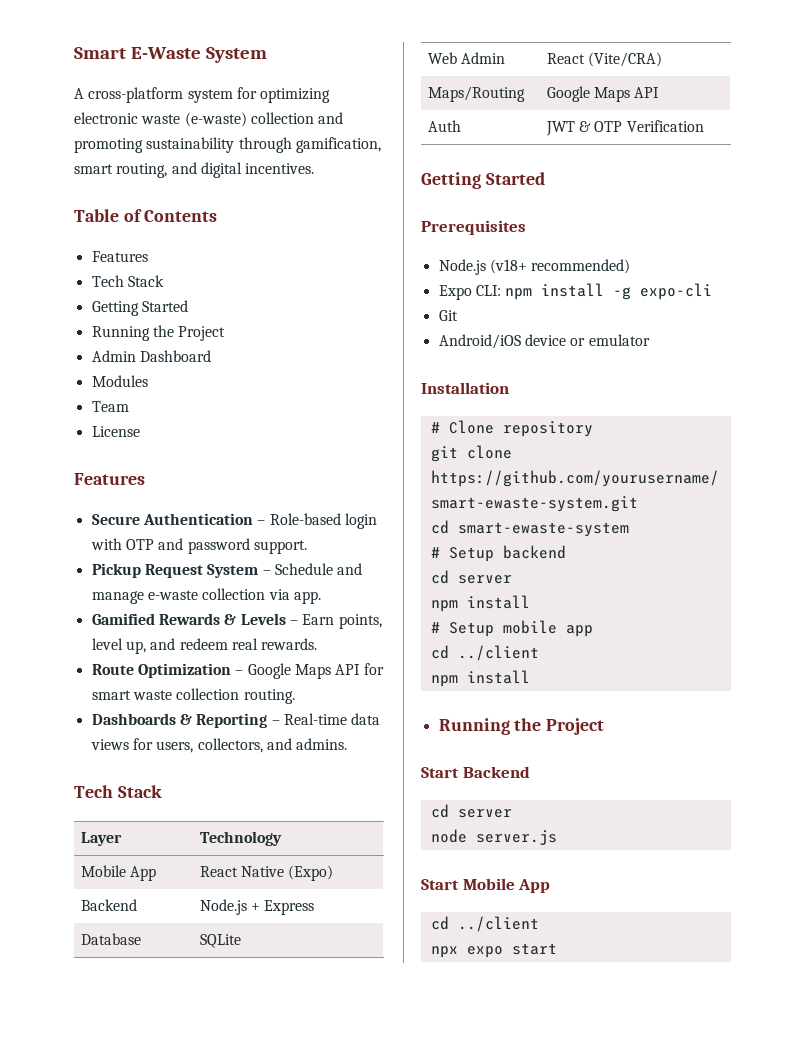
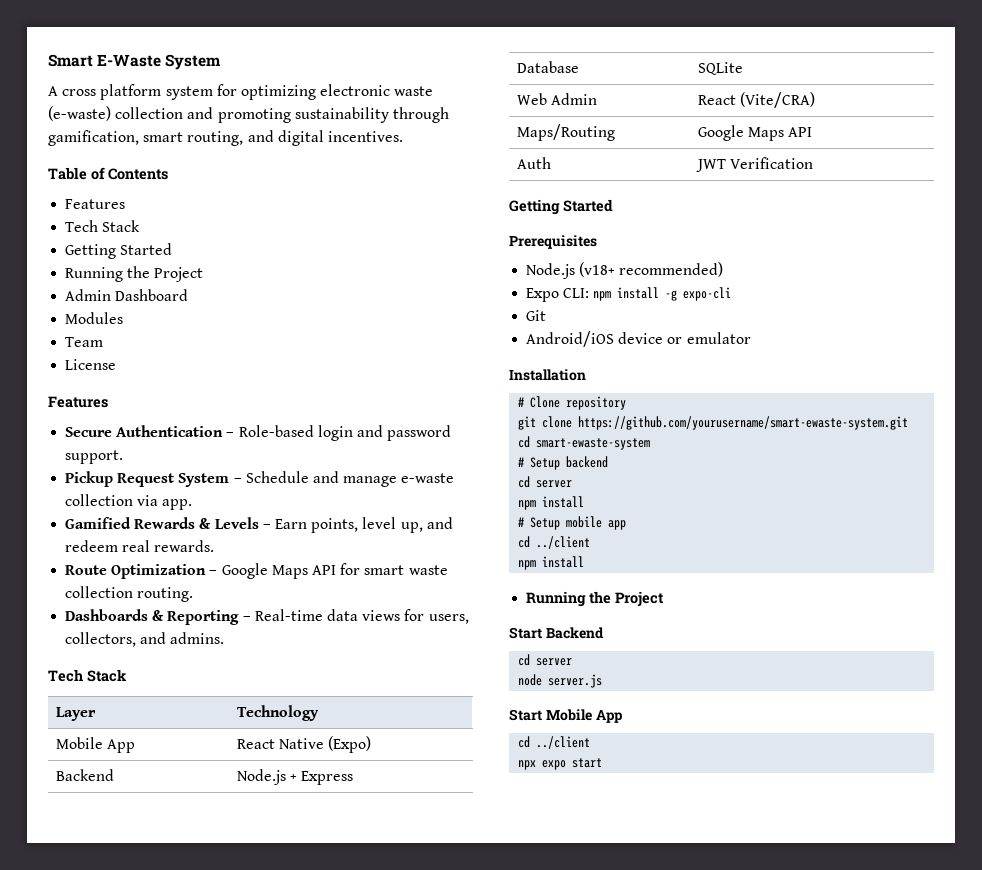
[88,87,184,103] cross-platform -> [62,84,162,100] cross platform
[90,538,154,550] with OTP -> (353, 433) none
[578,121,623,132] & OTP -> (726, 165) none

